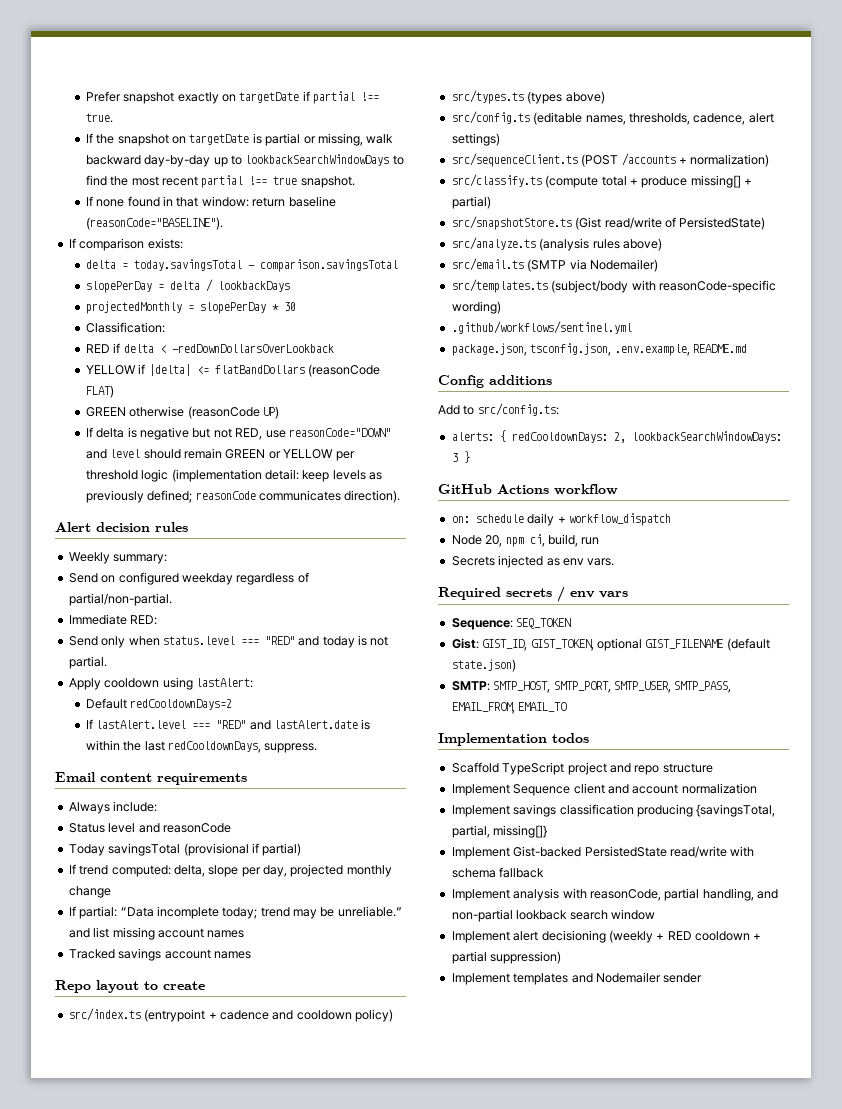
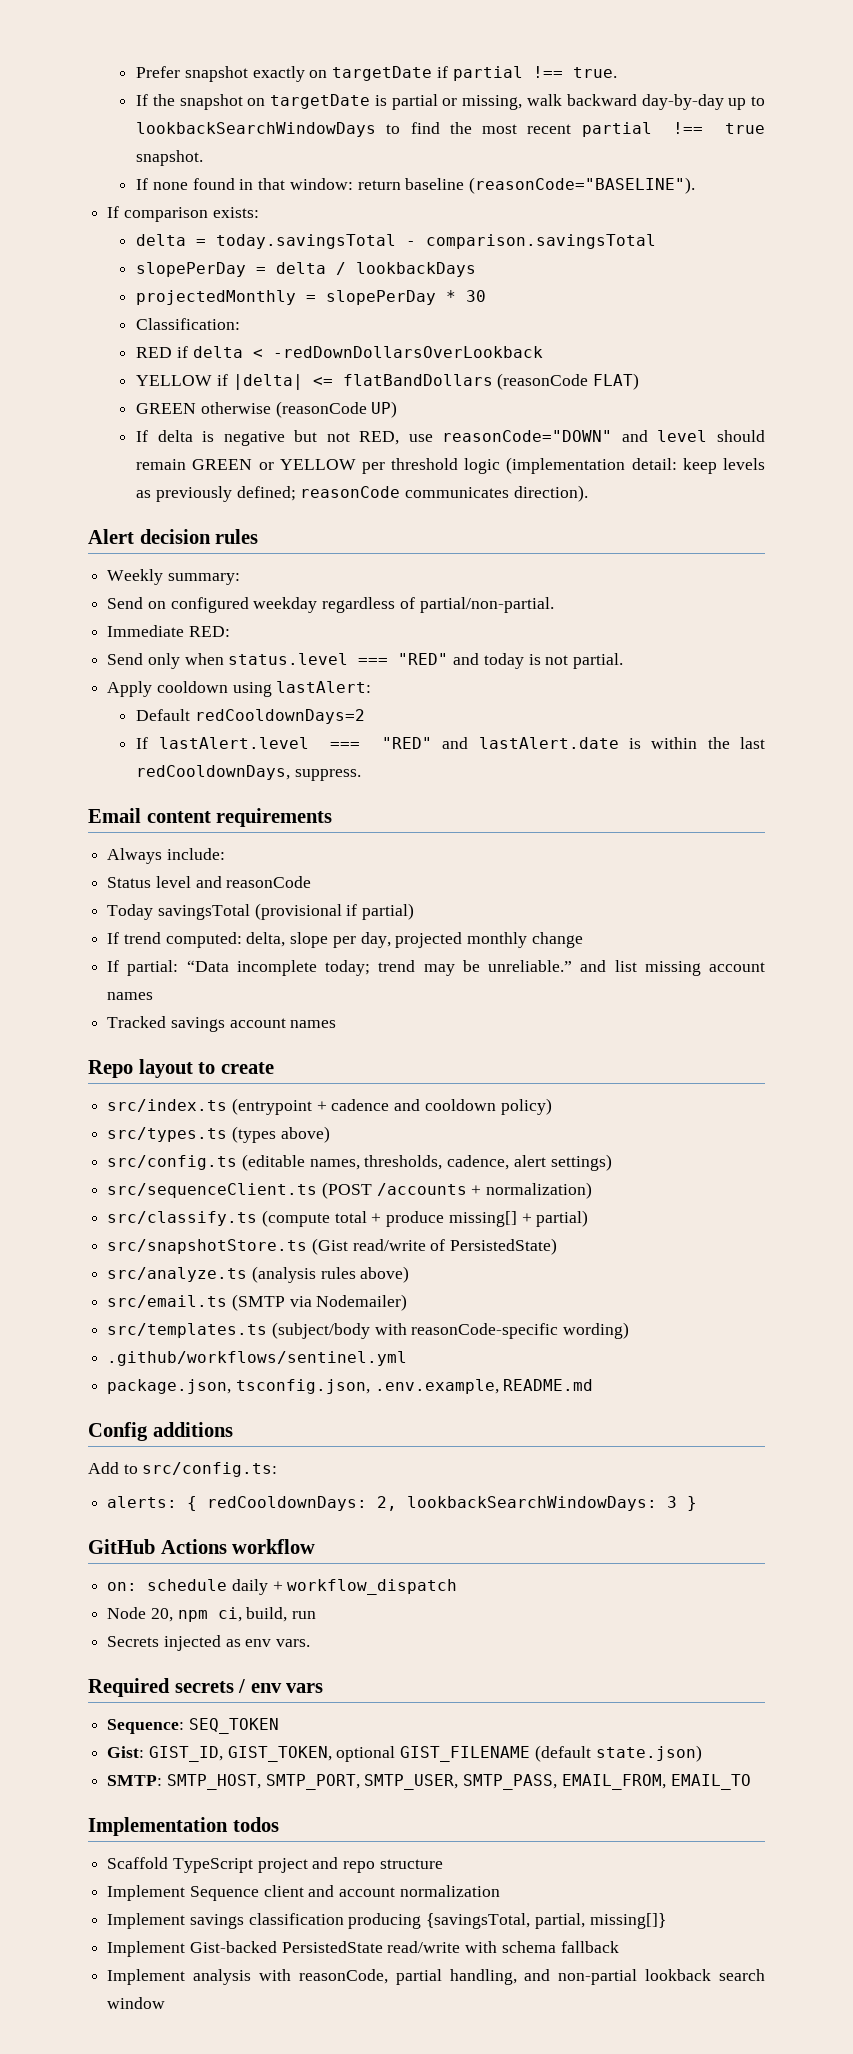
[451,930,762,943] [451,951,562,964] [451,972,703,985] // Implement alert decisioning (weekly + RED cooldown + partial suppression) // Implement templates and Nodemailer sender -> (166, 2003) none

